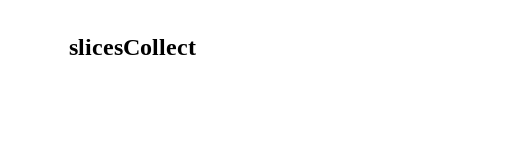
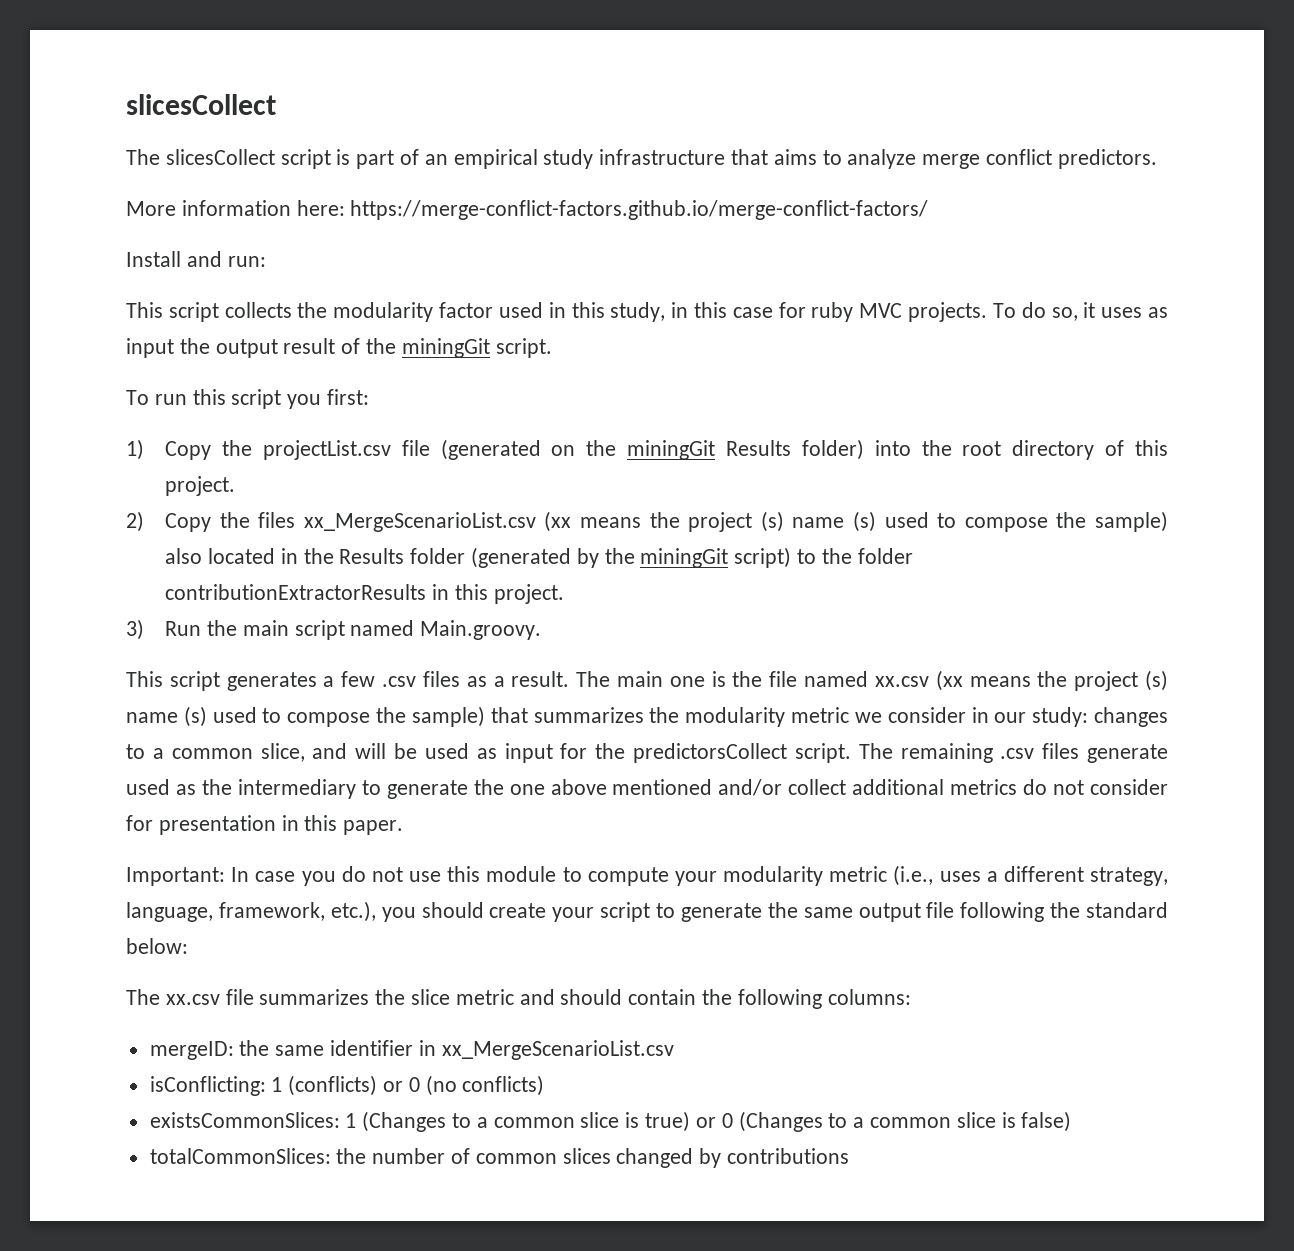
[69,39,196,55] slicesCollect -> [126,94,276,115] [126,149,1157,169] [126,200,929,220] [126,251,266,267] [126,302,1169,322] [126,338,552,358] [126,389,370,409] [126,439,1168,460] [165,476,236,496] [126,511,1168,532] [165,547,913,568] [165,584,564,604] [126,619,542,640] [126,670,1169,691] [126,706,1169,727] [126,743,1168,763] [126,779,1168,799] [126,815,404,835] [126,865,1168,886] [126,901,1168,922] [126,938,188,954] [126,989,911,1009] [149,1040,674,1060] [149,1075,545,1096] [149,1111,1072,1132] [149,1148,850,1168] slicesCollect // The slicesCollect script is part of an empirical study infrastructure that aims to analyze merge conflict predictors. // More information here: https://merge-conflict-factors.github.io/merge-conflict-factors/ // Install and run: // This script collects the modularity factor used in this study, in this case for ruby MVC projects. To do so, it uses as input the output result of the miningGit script. // To run this script you first: // 1) Copy the projectList.csv file (generated on the miningGit Results folder) into the root directory of this project. // 2) Copy the files xx_MergeScenarioList.csv (xx means the project (s) name (s) used to compose the sample) also located in the Results folder (generated by the miningGit script) to the folder contributionExtractorResults in this project. // 3) Run the main script named Main.groovy. // This script generates a few .csv files as a result. The main one is the file named xx.csv (xx means the project (s) name (s) used to compose the sample) that summarizes the modularity metric we consider in our study: changes to a common slice, and will be used as input for the predictorsCollect script. The remaining .csv files generate used as the intermediary to generate the one above mentioned and/or collect additional metrics do not consider for presentation in this paper. // Important: In case you do not use this module to compute your modularity metric (i.e., uses a different strategy, language, framework, etc.), you should create your script to generate the same output file following the standard below: // The xx.csv file summarizes the slice metric and should contain the following columns: // mergeID: the same identifier in xx_MergeScenarioList.csv // isConflicting: 1 (conflicts) or 0 (no conflicts) // existsCommonSlices: 1 (Changes to a common slice is true) or 0 (Changes to a common slice is false) // totalCommonSlices: the number of common slices changed by contributions

